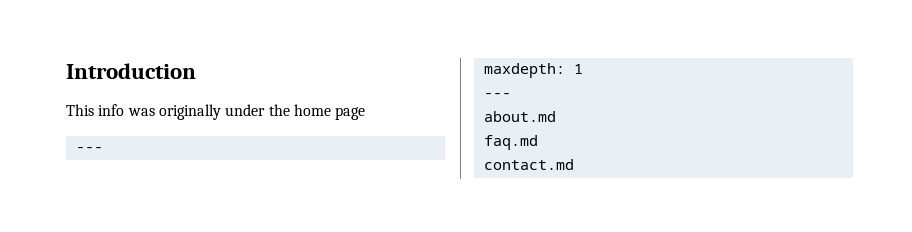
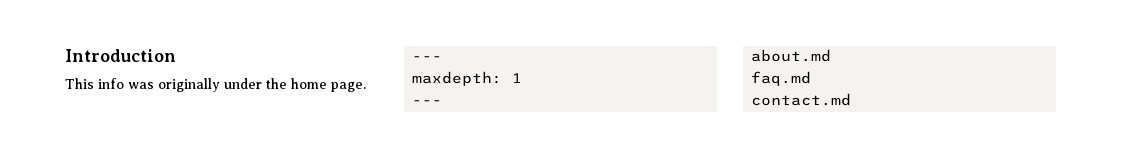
[335,107,366,120] page -> [331,82,366,92] page.

